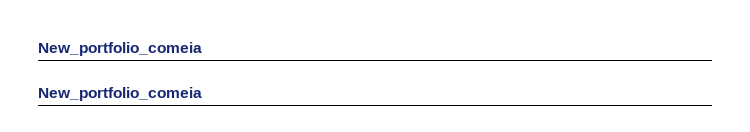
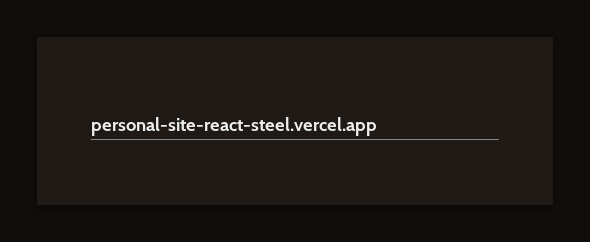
[38,42,202,56] [38,87,202,101] New_portfolio_comeia // New_portfolio_comeia -> [91,117,377,136] personal-site-react-steel.vercel.app

